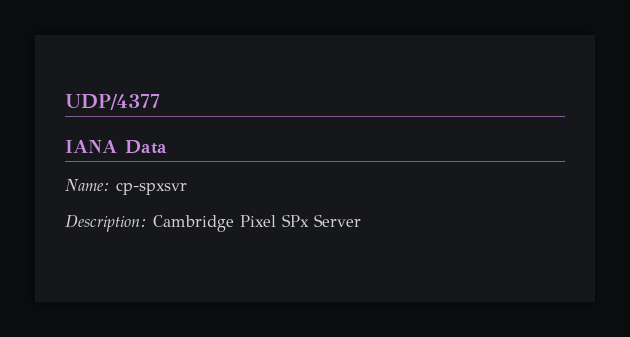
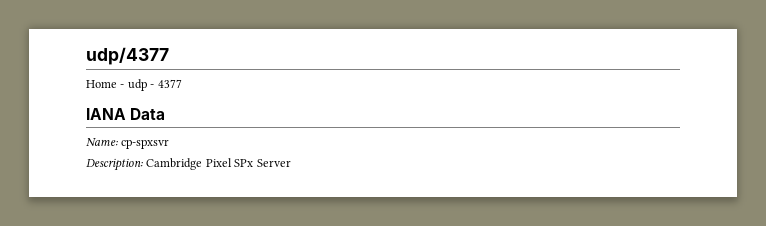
[65,94,160,110] UDP/4377 -> [86,47,169,65] [86,79,182,91] udp/4377 // Home - udp - 4377

